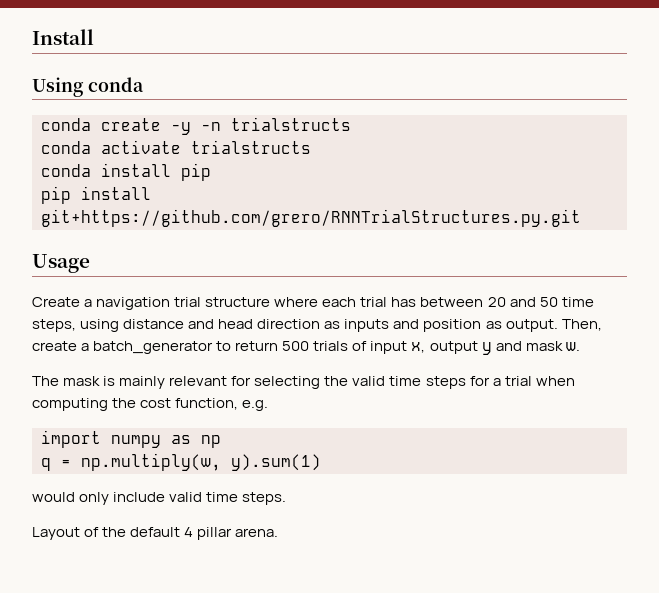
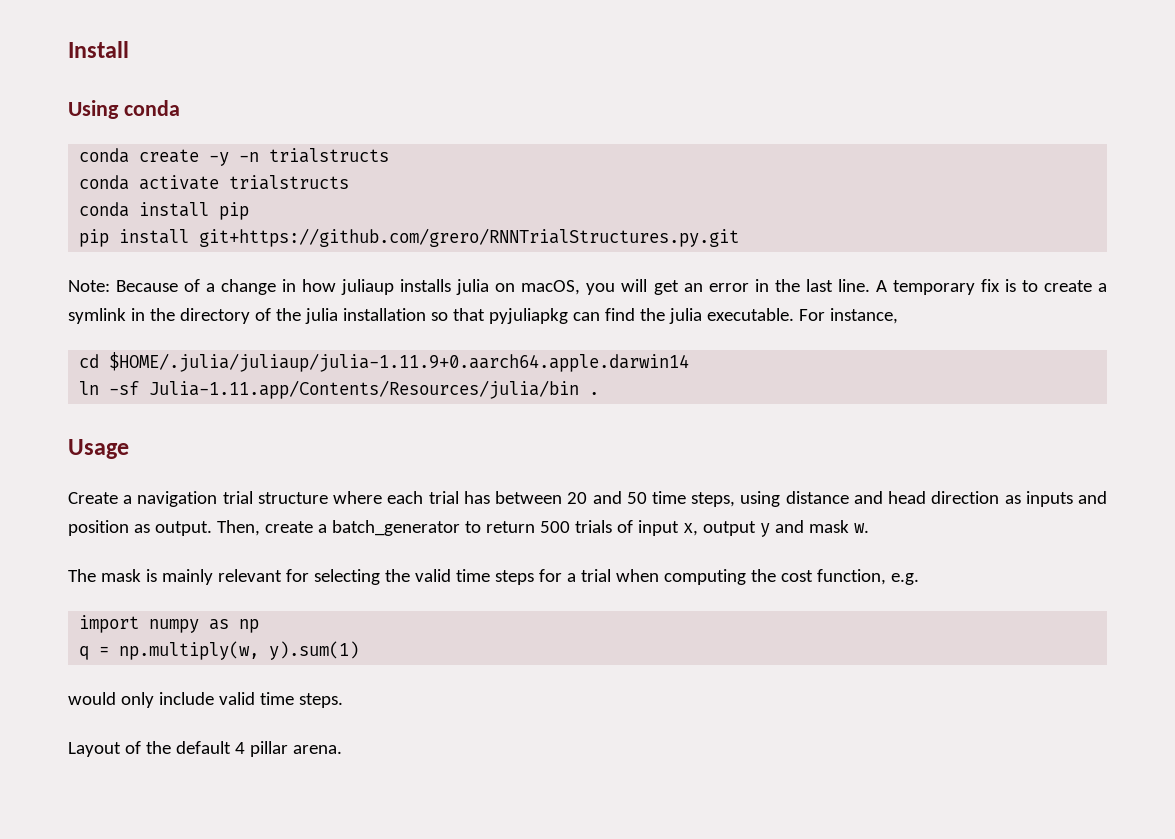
(581, 218) none -> [68,279,1108,295] [68,308,898,324] [79,352,690,372] [79,380,600,399] // Note: Because of a change in how juliaup installs julia on macOS, you will get an error in the last line. A temporary fix is to create a symlink in the directory of the julia installation so that pyjuliapkg can find the julia executable. For instance, // cd $HOME/.julia/juliaup/julia-1.11.9+0.aarch64.apple.darwin14 // ln -sf Julia-1.11.app/Contents/Resources/julia/bin .

